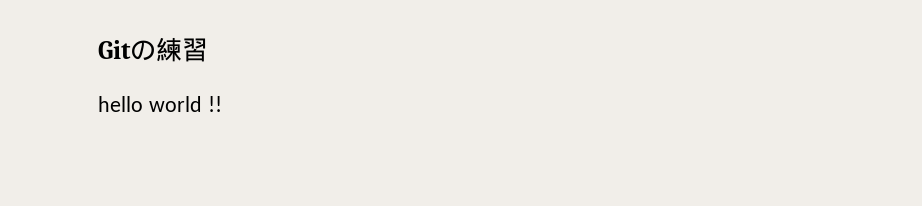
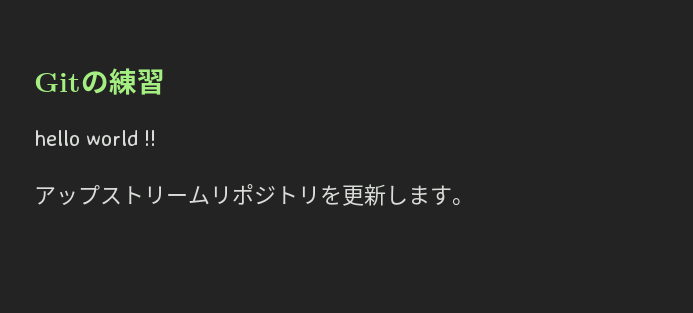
(222, 104) none -> [34,184,474,206] // アップストリームリポジトリを更新します。

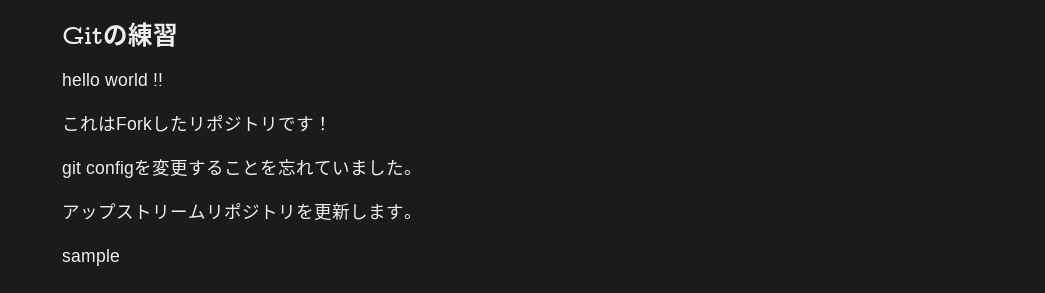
(156, 138) none -> [62,115,332,132] [62,159,422,178] // これはForkしたリポジトリです！ // git configを変更することを忘れていました。
(474, 202) none -> [62,249,120,266] // sample

